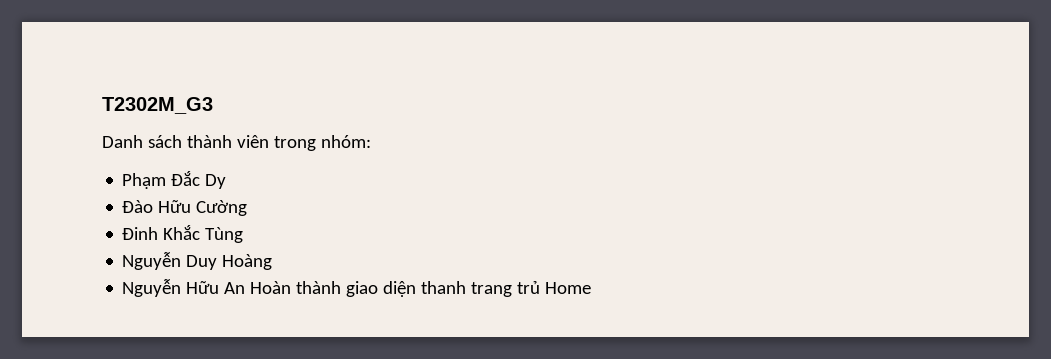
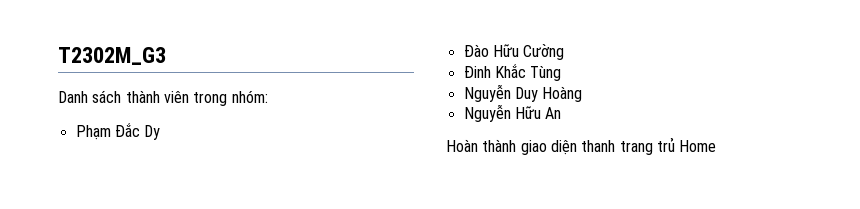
(246, 288) none -> (562, 113) //

